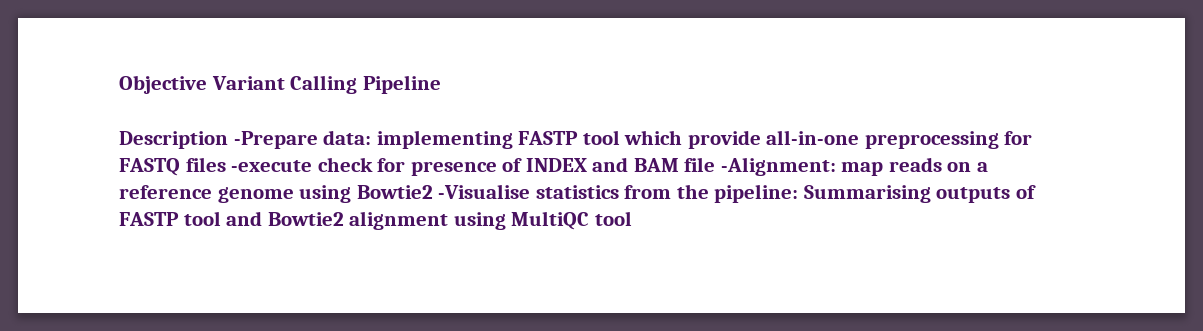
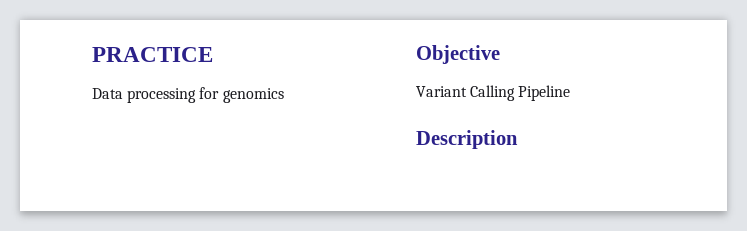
(119, 84) none -> [92,47,213,62] [92,87,284,103] PRACTICE // Data processing for genomics //
(207, 84) none -> (500, 54) //
[233,130,1033,149] [119,157,989,176] [119,184,1036,203] [119,211,632,230] -Prepare data: implementing FASTP tool which provide all-in-one preprocessing for FASTQ files -execute check for presence of INDEX and BAM file -Alignment: map reads on a reference genome using Bowtie2 -Visualise statistics from the pipeline: Summarising outputs of FASTP tool and Bowtie2 alignment using MultiQC tool -> (518, 139) none

